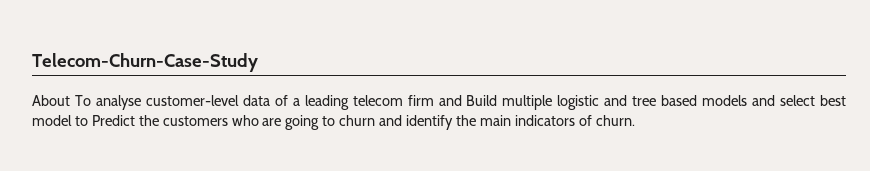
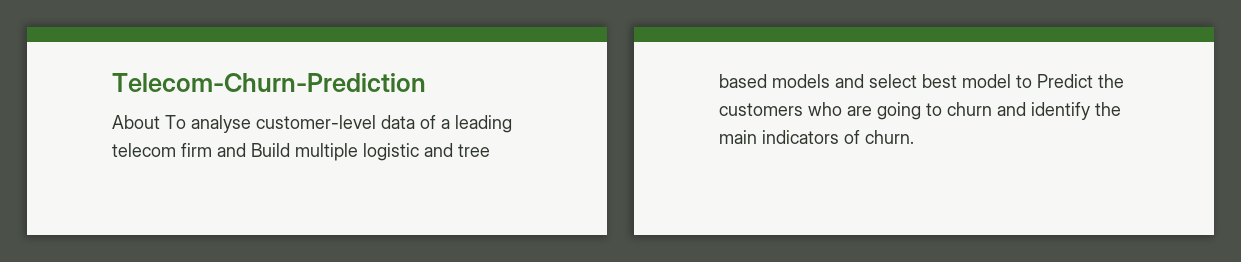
[32,53,258,72] Telecom-Churn-Case-Study -> [112,73,426,92] Telecom-Churn-Prediction

